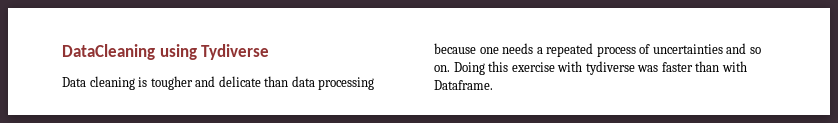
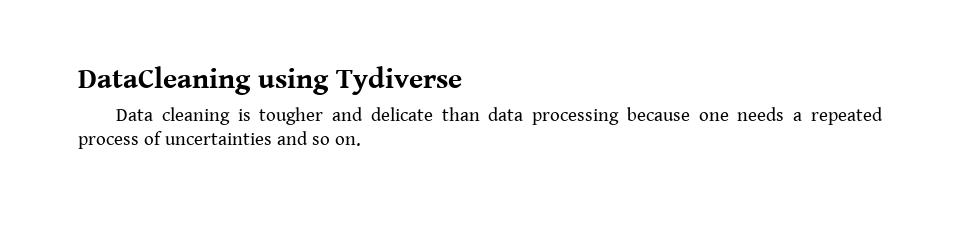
[453,61,747,75] [434,80,493,90] Doing this exercise with tydiverse was faster than with Dataframe. -> (361, 141) none

